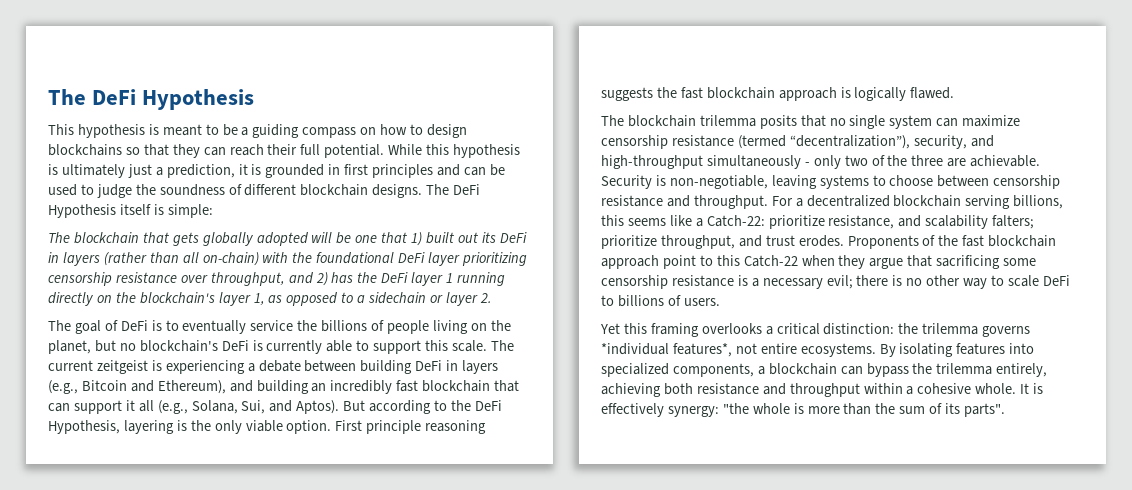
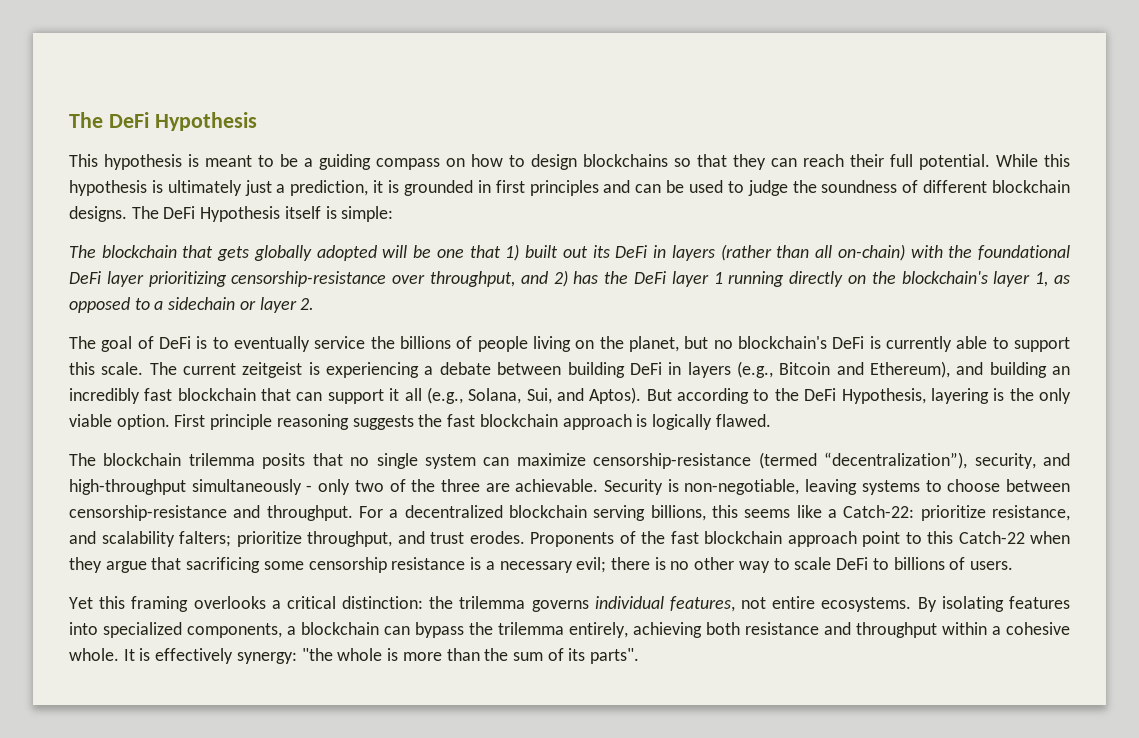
[48,272,177,286] censorship resistance -> [231,271,387,287] censorship-resistance
[601,135,734,149] censorship resistance -> [593,453,752,469] censorship-resistance
[993,175,1061,189] [601,195,663,207] censorship resistance -> [69,505,227,521] censorship-resistance
[601,343,732,357] *individual features*, -> [594,596,735,612] individual features,

